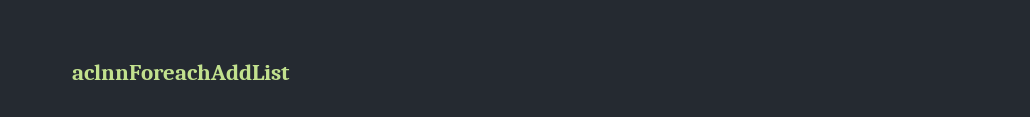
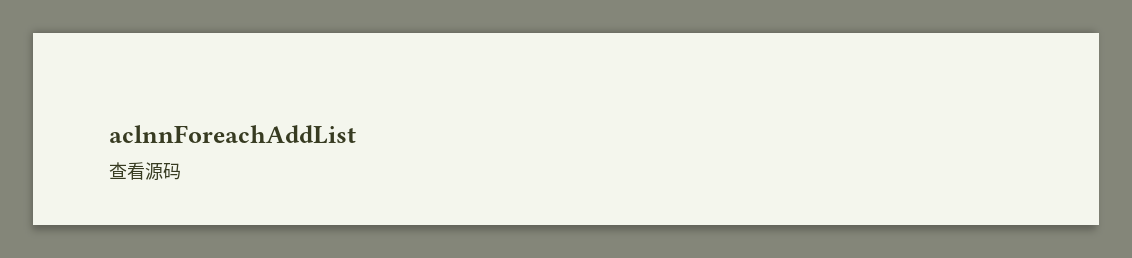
(290, 72) none -> [109,162,181,181] // 查看源码

